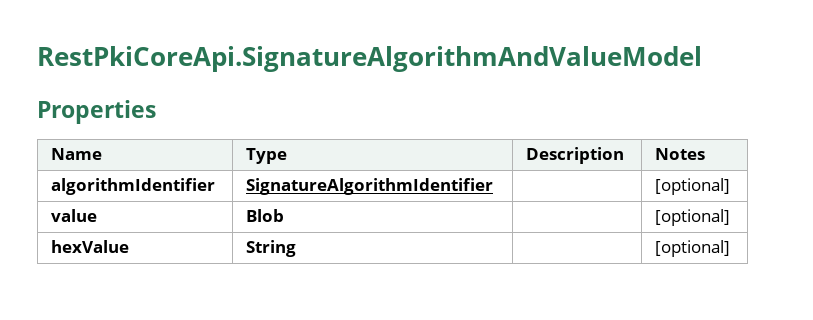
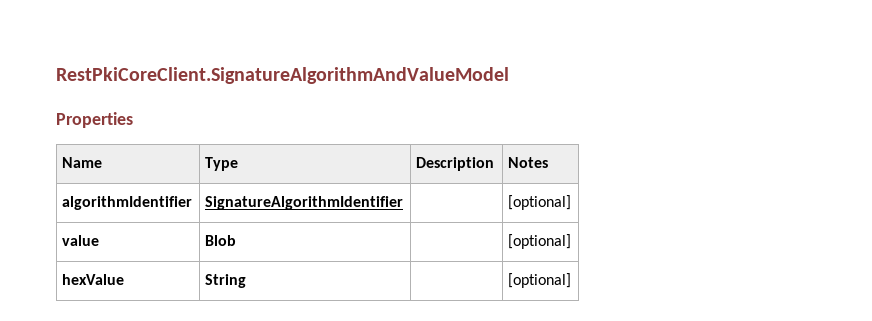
[37,46,702,72] RestPkiCoreApi.SignatureAlgorithmAndValueModel -> [56,67,509,84] RestPkiCoreClient.SignatureAlgorithmAndValueModel

